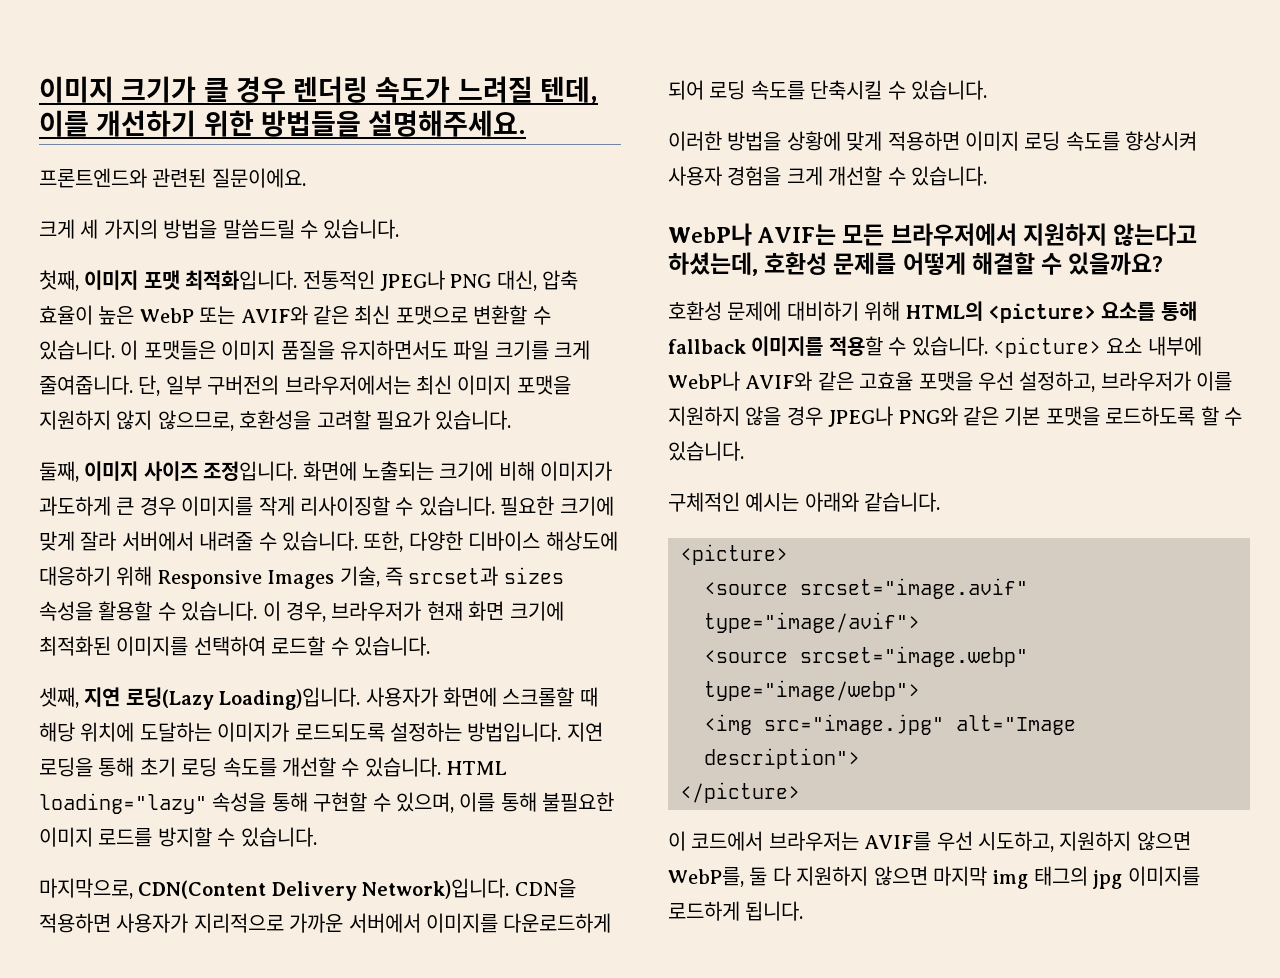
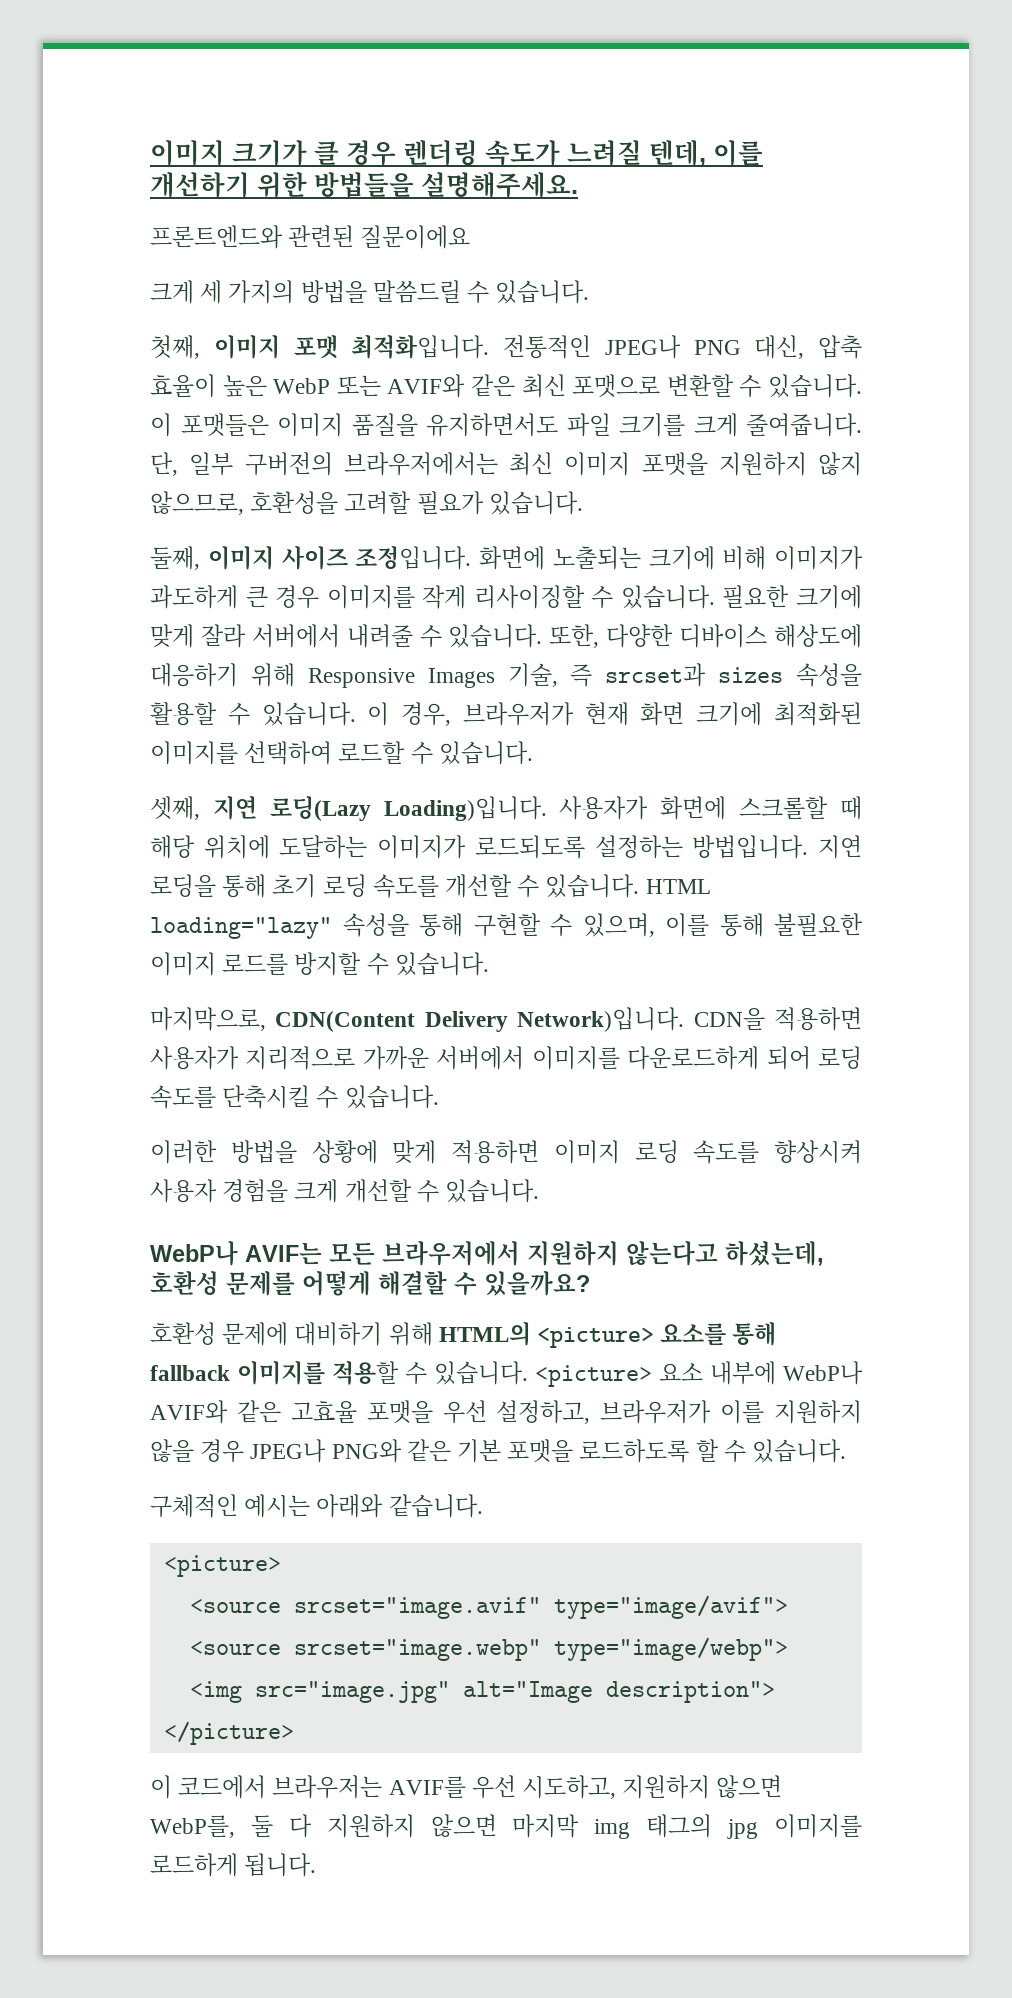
[211,168,306,188] 질문이에요. -> [360,225,471,249] 질문이에요

